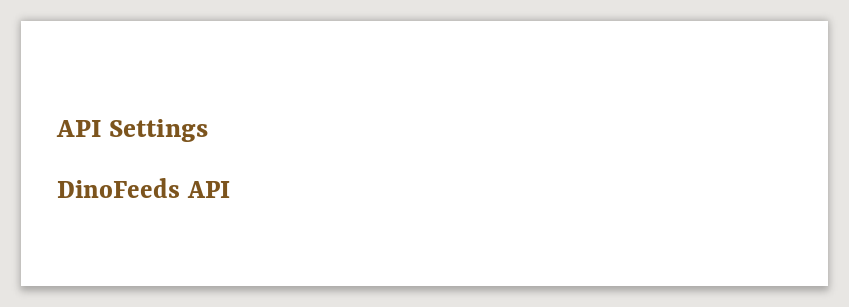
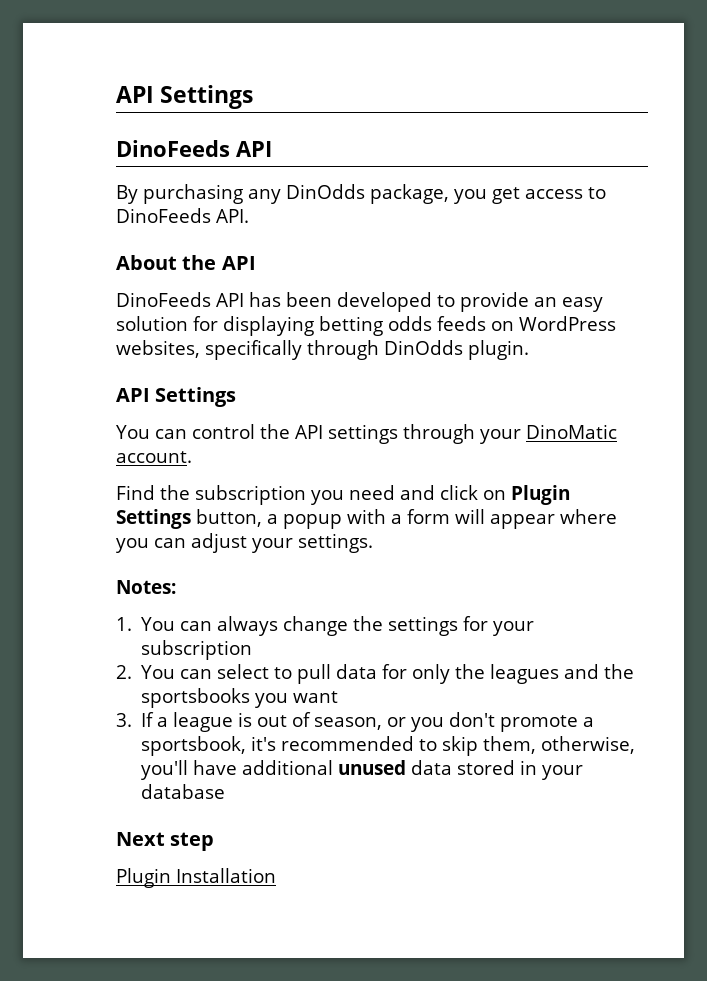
(230, 189) none -> [116,184,606,204] [116,208,249,223] [116,255,256,270] [116,292,603,312] [116,316,616,336] [116,340,529,360] [116,387,237,407] [116,424,617,444] [116,451,192,463] [116,485,570,505] [116,509,617,529] [116,533,373,553] [116,580,176,594] [116,616,535,636] [141,640,253,660] [116,664,635,684] [141,688,339,708] [116,712,595,732] [141,736,636,756] [141,760,584,780] [141,784,226,799] [116,832,215,851] [116,868,276,888] // By purchasing any DinOdds package, you get access to DinoFeeds API. // About the API // DinoFeeds API has been developed to provide an easy solution for displaying betting odds feeds on WordPress websites, specifically through DinOdds plugin. // API Settings // You can control the API settings through your DinoMatic account. // Find the subscription you need and click on Plugin Settings button, a popup with a form will appear where you can adjust your settings. // Notes: // 1. You can always change the settings for your subscription // 2. You can select to pull data for only the leagues and the sportsbooks you want // 3. If a league is out of season, or you don't promote a sportsbook, it's recommended to skip them, otherwise, you'll have additional unused data stored in your database // Next step // Plugin Installation

